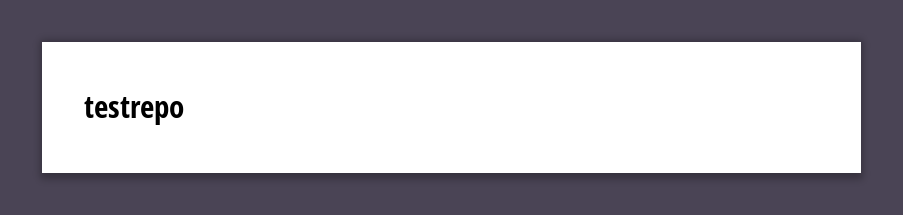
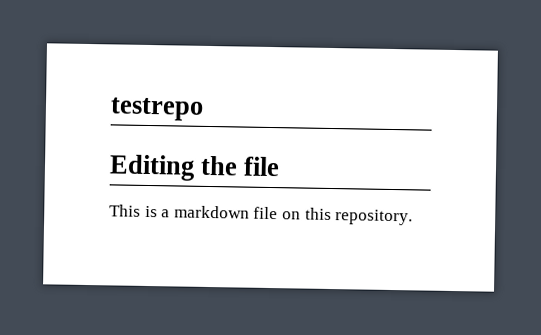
(184, 111) none -> [109,154,281,181] [109,204,414,226] // Editing the file // This is a markdown file on this repository.

